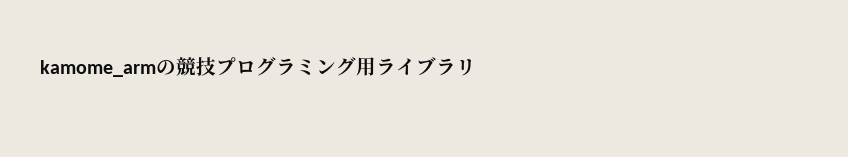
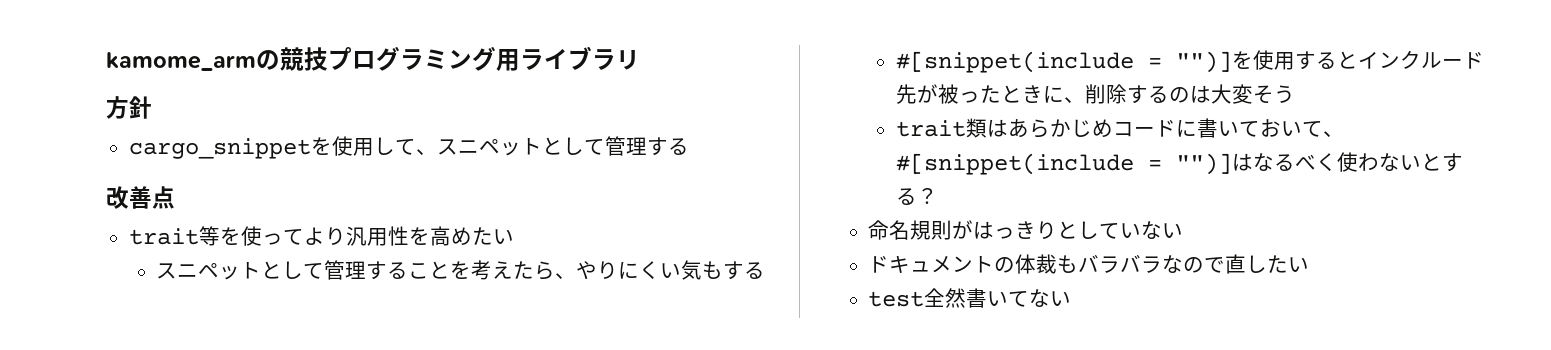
(476, 67) none -> [106,96,152,119] [128,136,689,159] [106,186,175,209] [128,226,514,246] [156,260,766,280] [895,50,1484,73] [895,84,1295,104] [895,118,1344,138] [895,152,1463,175] [895,188,938,205] [868,220,1184,240] [868,254,1310,274] [868,288,1072,308] // 方針 // cargo_snippetを使用して、スニペットとして管理する // 改善点 // trait等を使ってより汎用性を高めたい // スニペットとして管理することを考えたら、やりにくい気もする // #[snippet(include = "")]を使用するとインクルード先が被ったときに、削除するのは大変そう // trait類はあらかじめコードに書いておいて、#[snippet(include = "")]はなるべく使わないとする？ // 命名規則がはっきりとしていない // ドキュメントの体裁もバラバラなので直したい // test全然書いてない

